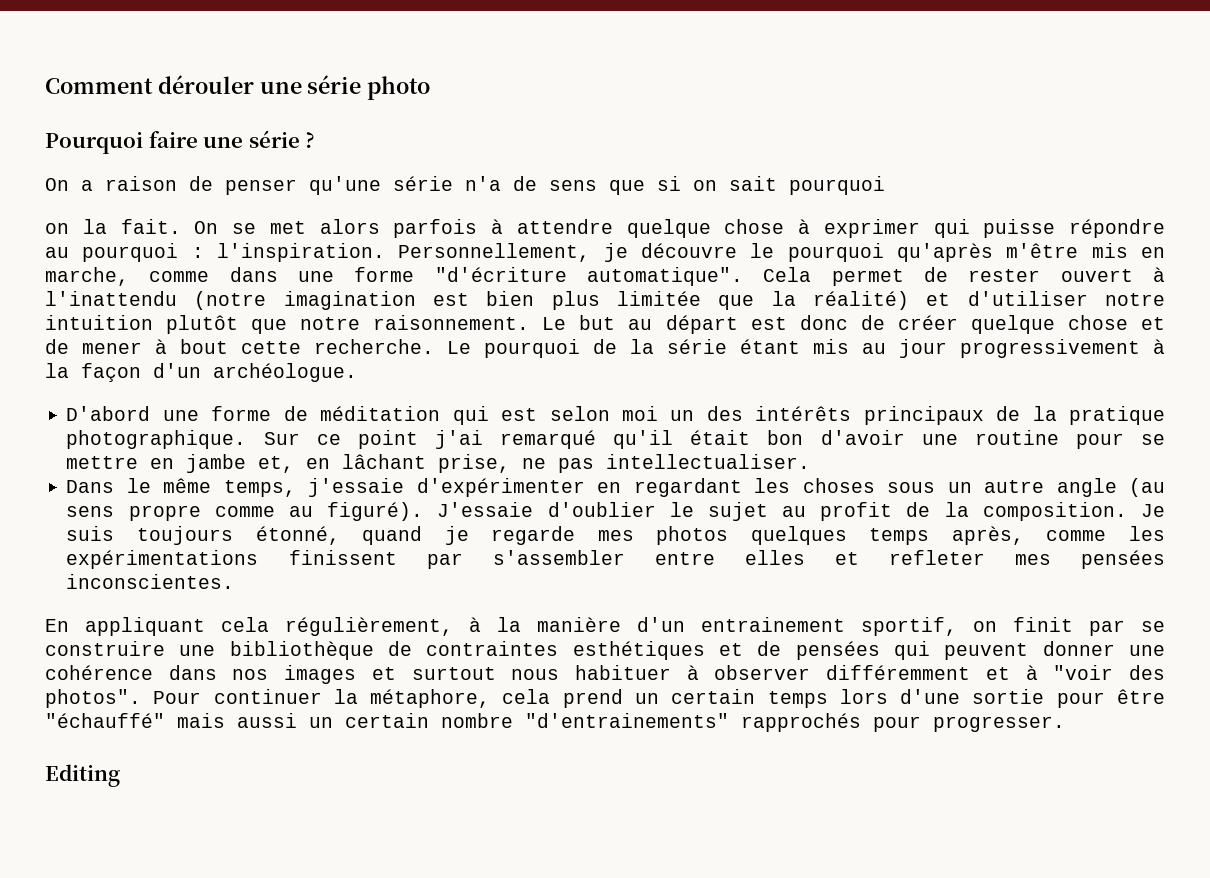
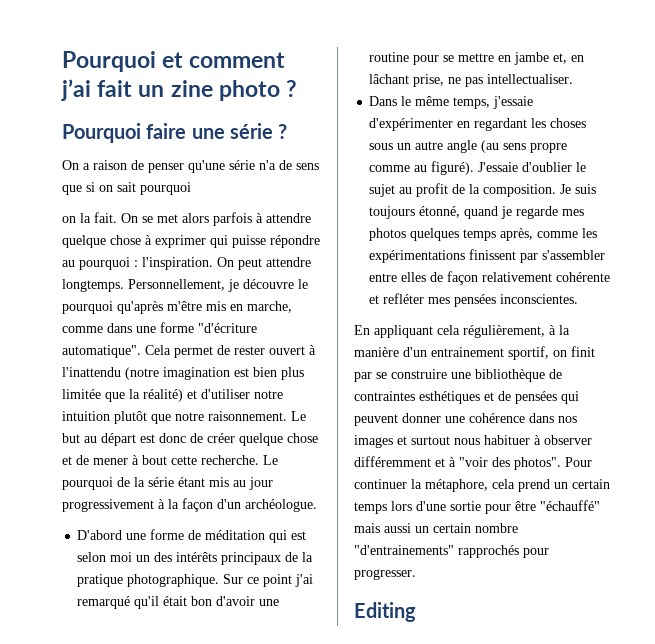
[45,75,362,94] Comment dérouler une série -> [62,51,286,72] [61,79,213,101] Pourquoi et comment j’ai fait un zine
(431, 88) none -> [286,80,298,97] ?
(385, 252) none -> [217,257,311,270] [62,279,124,292] On peut attendre longtemps.
[834,550,985,565] et refleter -> [430,271,611,285] [369,293,425,304] de façon relativement cohérente et refléter

